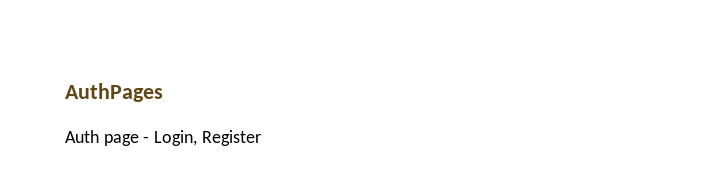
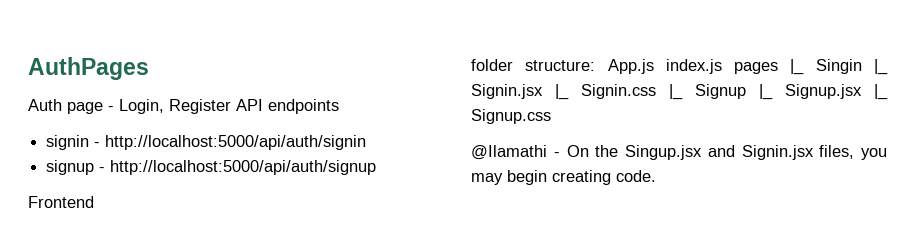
(261, 138) none -> [236,99,339,114] [46,135,367,150] [46,160,377,175] [28,196,94,208] [471,59,888,75] [471,84,888,100] [471,109,551,124] [471,145,887,160] [471,170,656,185] API endpoints // signin - http://localhost:5000/api/auth/signin // signup - http://localhost:5000/api/auth/signup // Frontend // folder structure: App.js index.js pages |_ Singin |_ Signin.jsx |_ Signin.css |_ Signup |_ Signup.jsx |_ Signup.css // @Ilamathi - On the Singup.jsx and Signin.jsx files, you may begin creating code.

